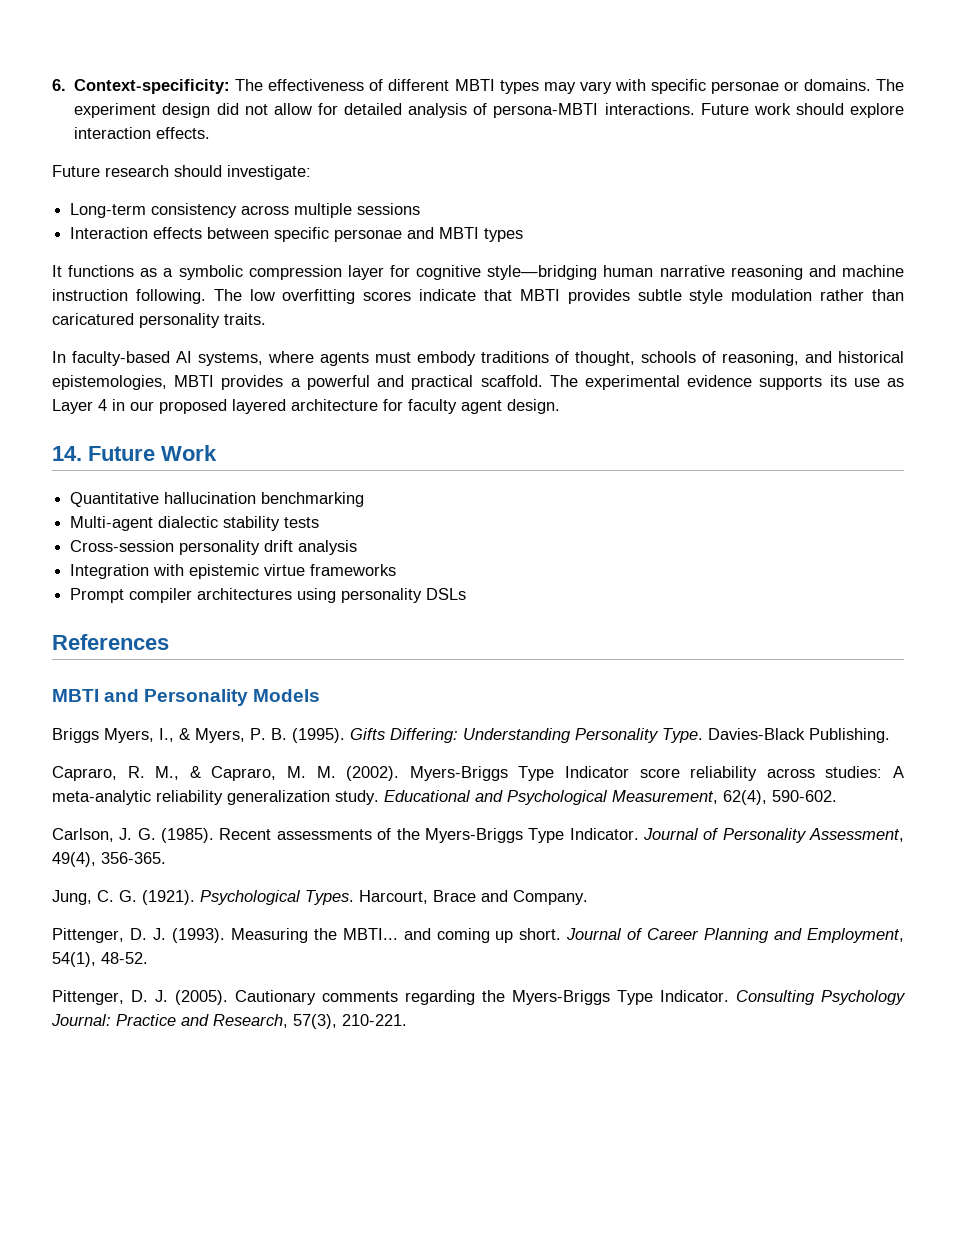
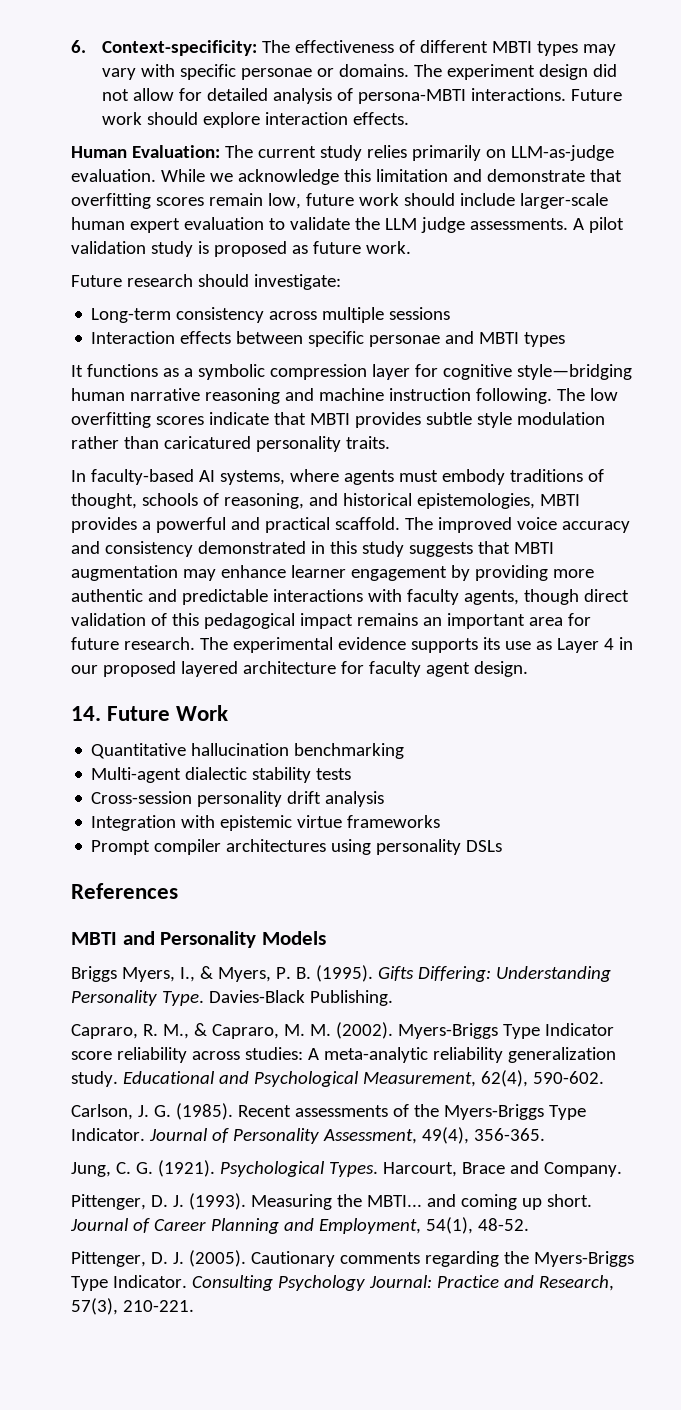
(211, 133) none -> [71,145,614,161] [71,169,622,185] [71,193,608,209] [71,217,624,233] [71,241,411,257] // Human Evaluation: The current study relies primarily on LLM-as-judge evaluation. While we acknowledge this limitation and demonstrate that overfitting scores remain low, future work should include larger-scale human expert evaluation to validate the LLM judge assessments. A pilot validation study is proposed as future work.
(578, 381) none -> [437,517,630,533] [71,541,554,557] [71,565,594,581] [71,589,629,605] [71,613,591,629] [71,637,228,650] improved voice accuracy and consistency demonstrated in this study suggests that MBTI augmentation may enhance learner engagement by providing more authentic and predictable interactions with faculty agents, though direct validation of this pedagogical impact remains an important area for future research. The

